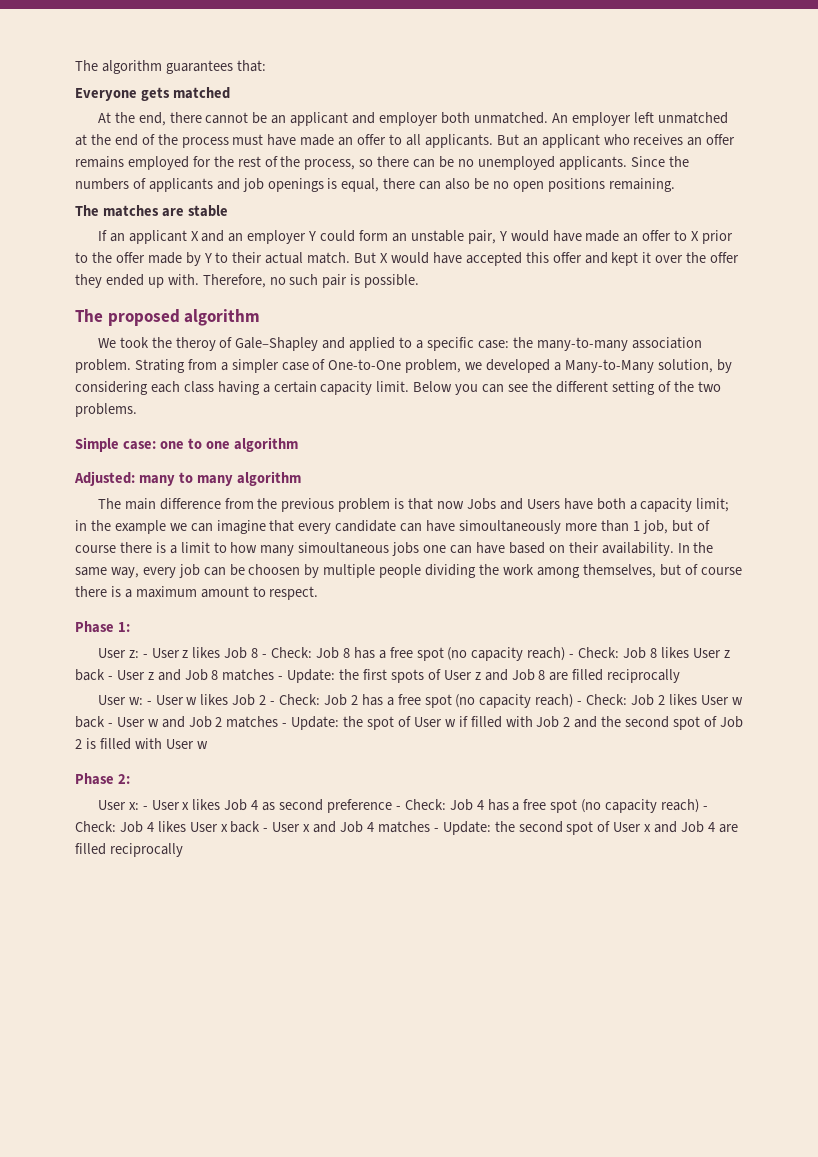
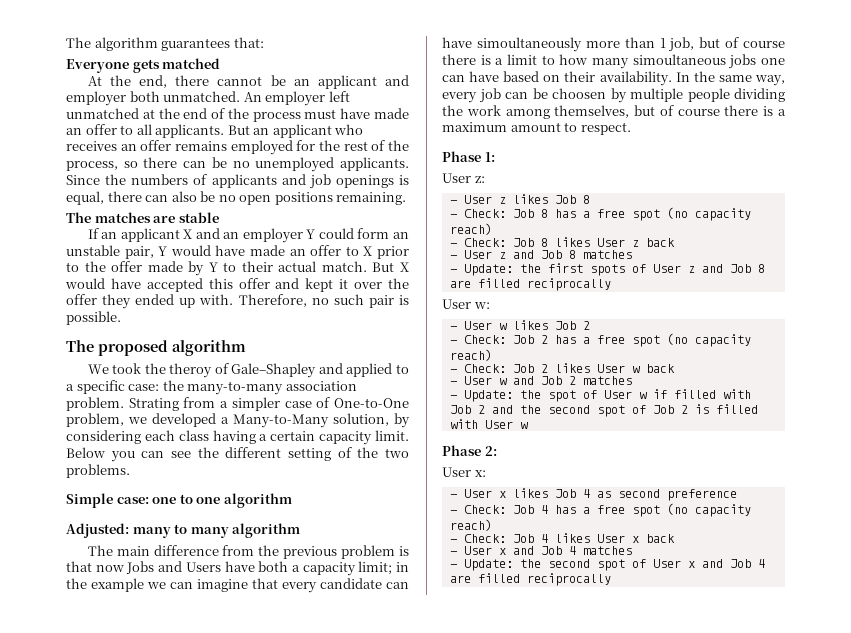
(139, 654) none -> (485, 179) //
(259, 653) none -> (590, 199) //
(566, 654) none -> (492, 229) //
(105, 675) none -> (675, 242) //
(275, 675) none -> (632, 254) //
(143, 701) none -> (490, 305) //
(267, 700) none -> (590, 325) //
(574, 701) none -> (492, 355) //
(105, 722) none -> (675, 368) //
(279, 722) none -> (632, 380) //
(139, 806) none -> (486, 473) //
(392, 806) none -> (737, 495) //
(700, 806) none -> (492, 525) //
(261, 827) none -> (675, 538) //
(430, 827) none -> (632, 550) //

